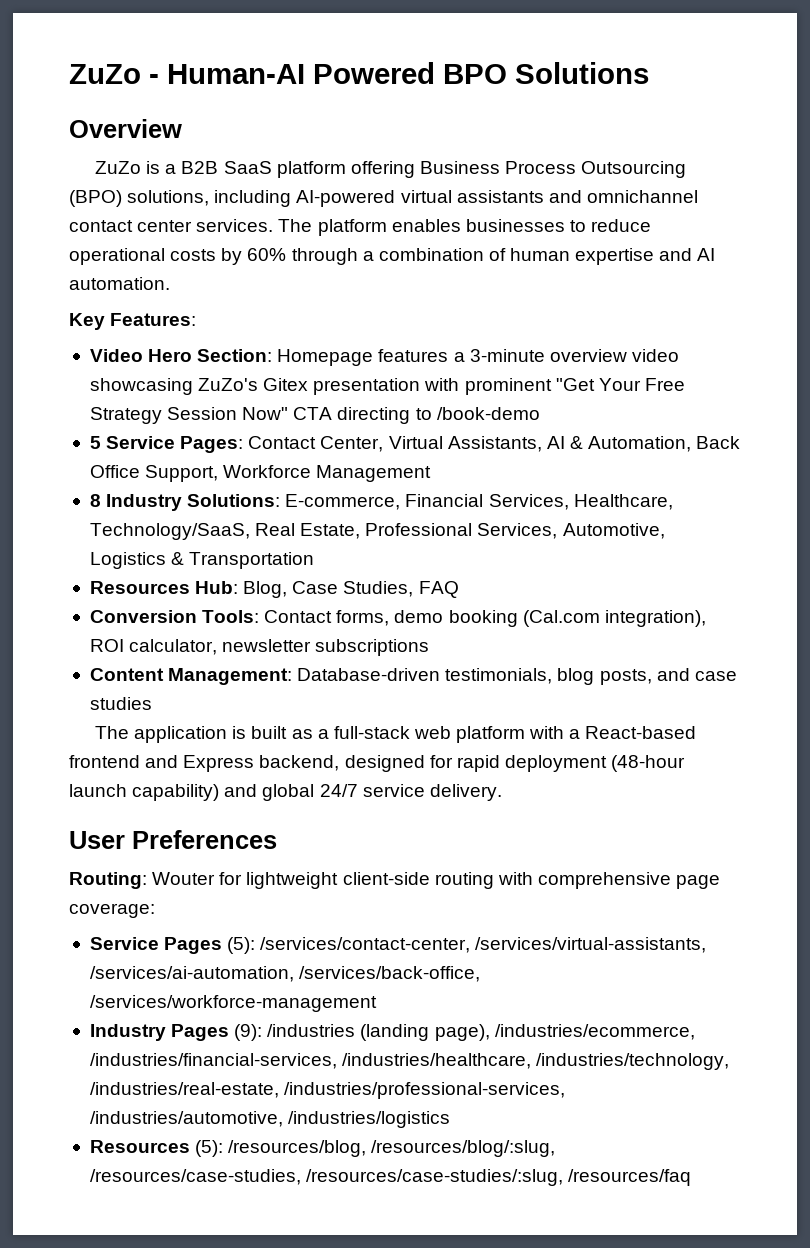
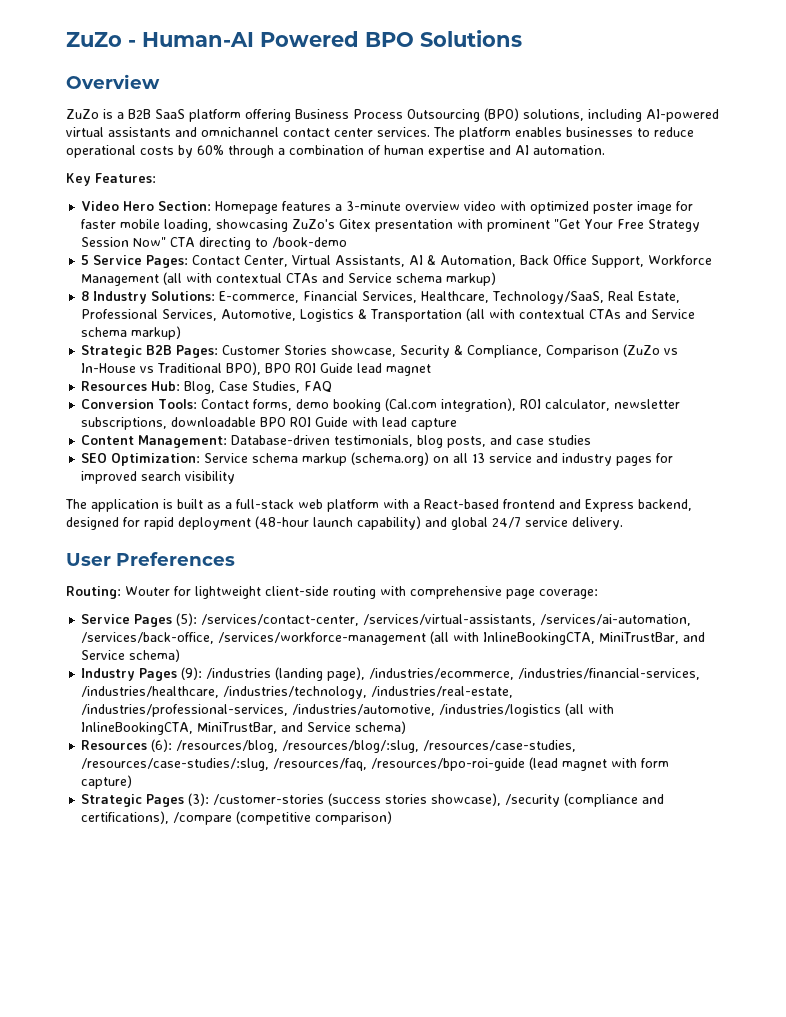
(679, 355) none -> [500,201,694,214] [81,219,213,232] with optimized poster image for faster mobile loading,
(432, 473) none -> [163,272,497,286] (all with contextual CTAs and Service schema markup)
(315, 560) none -> [466,308,696,321] [81,326,182,340] [81,344,679,358] [81,362,432,376] (all with contextual CTAs and Service schema markup) // Strategic B2B Pages: Customer Stories showcase, Security & Compliance, Comparison (ZuZo vs In-House vs Traditional BPO), BPO ROI Guide lead magnet
[315,639,430,656] subscriptions -> [81,417,458,430] subscriptions, downloadable BPO ROI Guide with lead capture
(152, 703) none -> [81,452,674,466] [81,471,236,484] // SEO Optimization: Service schema markup (schema.org) on all 13 service and industry pages for improved search visibility
(377, 1003) none -> [430,631,706,645] [81,649,181,662] (all with InlineBookingCTA, MiniTrustBar, and Service schema)
[89,1140,224,1157] // Resources (5): -> [565,703,615,716] [81,721,407,735] [81,739,173,752] (all with InlineBookingCTA, MiniTrustBar, and Service schema) // Resources (6):
[568,1169,692,1186] /resources/faq -> [273,757,670,771] [81,775,133,789] [81,793,665,807] [81,811,393,825] /resources/faq, /resources/bpo-roi-guide (lead magnet with form capture) // Strategic Pages (3): /customer-stories (success stories showcase), /security (compliance and certifications), /compare (competitive comparison)

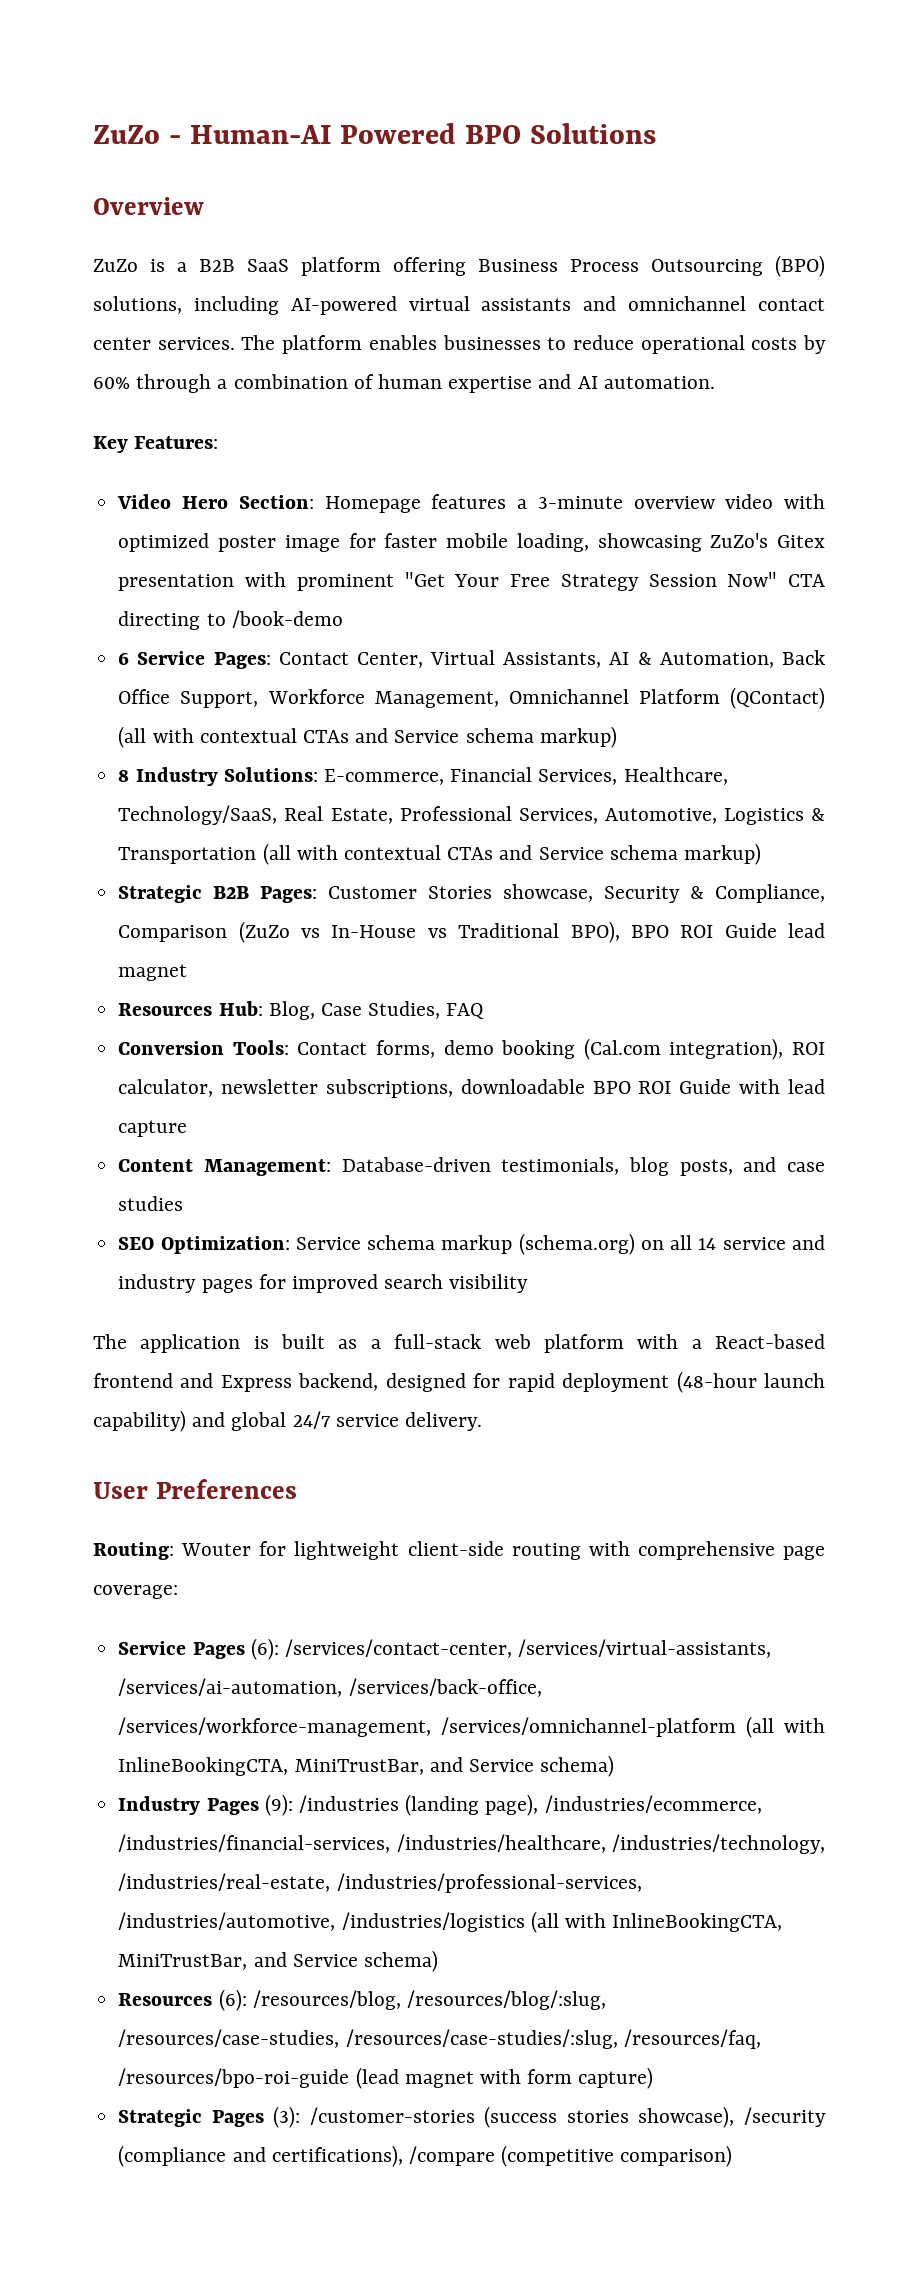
[81,255,90,265] 5 -> [118,652,130,665] 6
[81,274,160,286] Management -> [374,687,825,709] Management, Omnichannel Platform (QContact)
[472,453,486,463] 13 -> [698,1238,717,1250] 14
[176,613,198,626] (5): -> [250,1638,279,1660] (6):
[218,632,427,645] /services/workforce-management -> [118,1717,737,1737] /services/workforce-management, /services/omnichannel-platform

